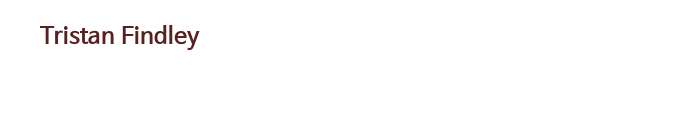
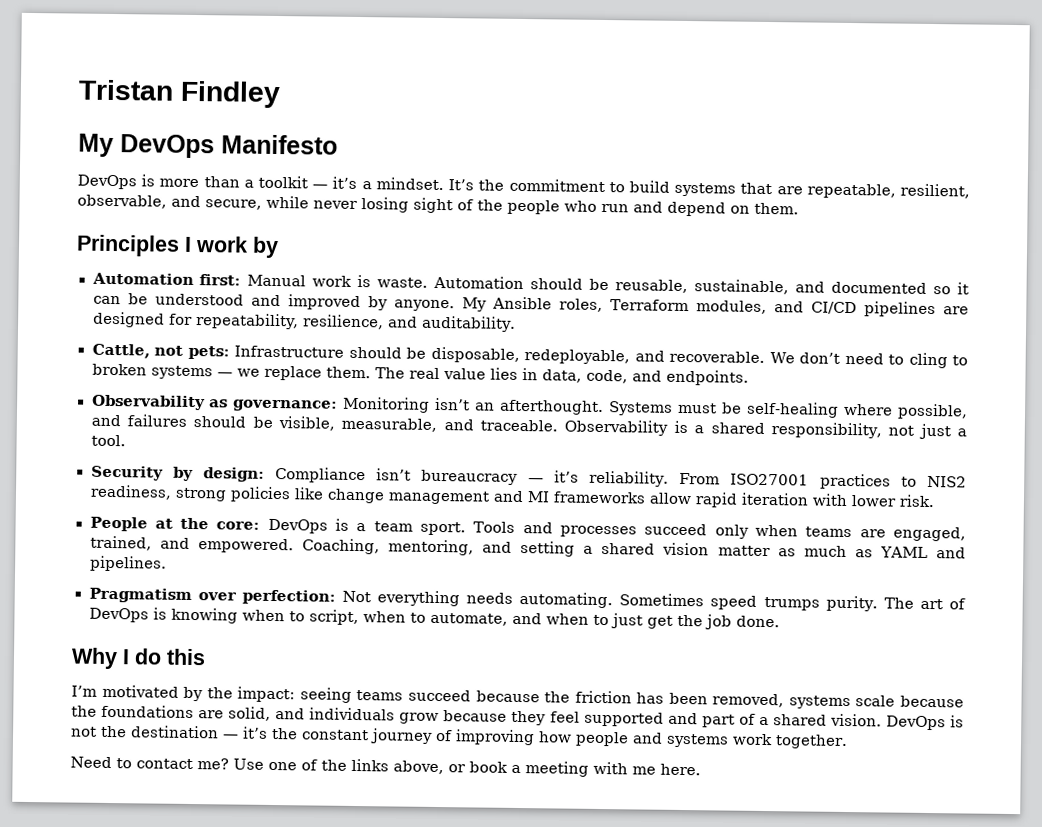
(201, 37) none -> [78,133,338,159] [77,174,971,199] [77,194,799,217] [76,234,279,259] [91,272,969,295] [92,293,969,318] [92,311,517,332] [91,343,968,369] [91,363,749,386] [91,394,969,420] [90,414,967,440] [90,434,126,447] [90,465,968,490] [89,484,935,508] [89,516,966,542] [89,535,967,559] [89,555,167,572] [88,587,967,612] [88,607,780,630] [71,647,206,670] [71,684,964,710] [71,704,964,731] [71,725,848,750] [70,756,701,777] // My DevOps Manifesto // DevOps is more than a toolkit — it’s a mindset. It’s the commitment to build systems that are repeatable, resilient, observable, and secure, while never losing sight of the people who run and depend on them. // Principles I work by // Automation first: Manual work is waste. Automation should be reusable, sustainable, and documented so it can be understood and improved by anyone. My Ansible roles, Terraform modules, and CI/CD pipelines are designed for repeatability, resilience, and auditability. // Cattle, not pets: Infrastructure should be disposable, redeployable, and recoverable. We don’t need to cling to broken systems — we replace them. The real value lies in data, code, and endpoints. // Observability as governance: Monitoring isn’t an afterthought. Systems must be self-healing where possible, and failures should be visible, measurable, and traceable. Observability is a shared responsibility, not just a tool. // Security by design: Compliance isn’t bureaucracy — it’s reliability. From ISO27001 practices to NIS2 readiness, strong policies like change management and MI frameworks allow rapid iteration with lower risk. // People at the core: DevOps is a team sport. Tools and processes succeed only when teams are engaged, trained, and empowered. Coaching, mentoring, and setting a shared vision matter as much as YAML and pipelines. // Pragmatism over perfection: Not everything needs automating. Sometimes speed trumps purity. The art of DevOps is knowing when to script, when to automate, and when to just get the job done. // Why I do this // I’m motivated by the impact: seeing teams succeed because the friction has been removed, systems scale because the foundations are solid, and individuals grow because they feel supported and part of a shared vision. DevOps is not the destination — it’s the constant journey of improving how people and systems work together. // Need to contact me? Use one of the links above, or book a meeting with me here.

